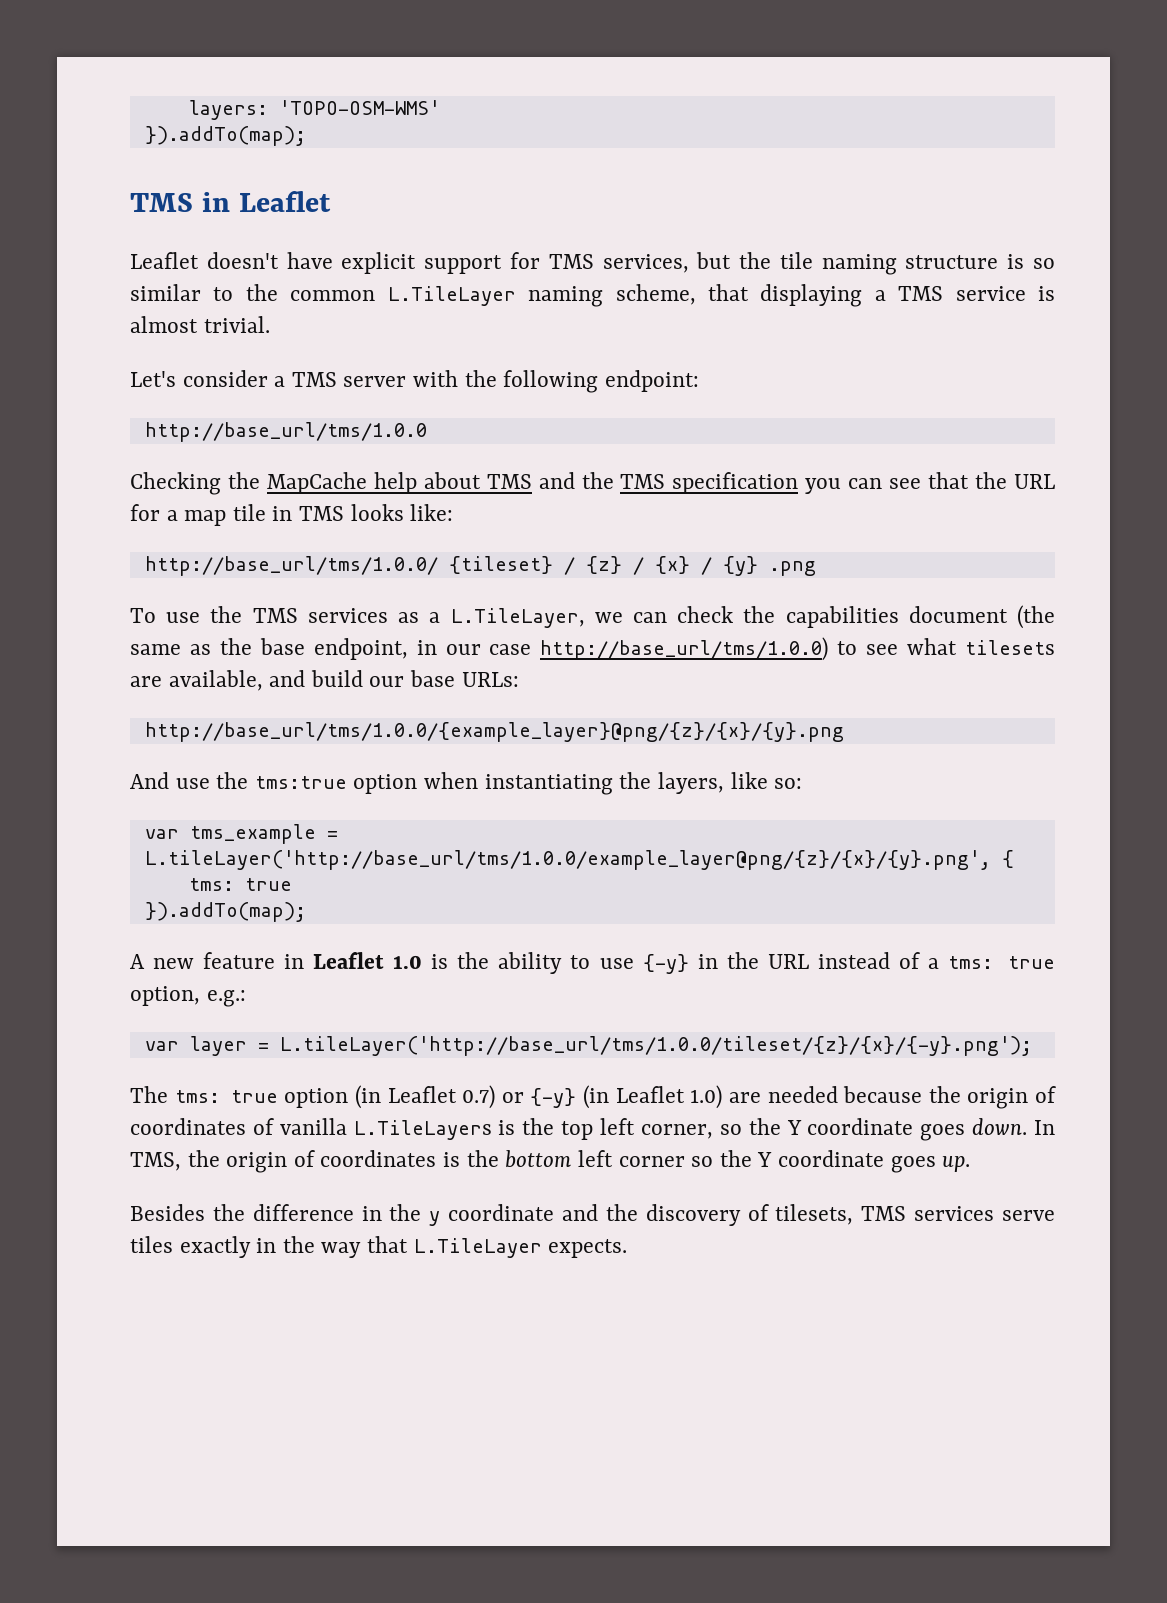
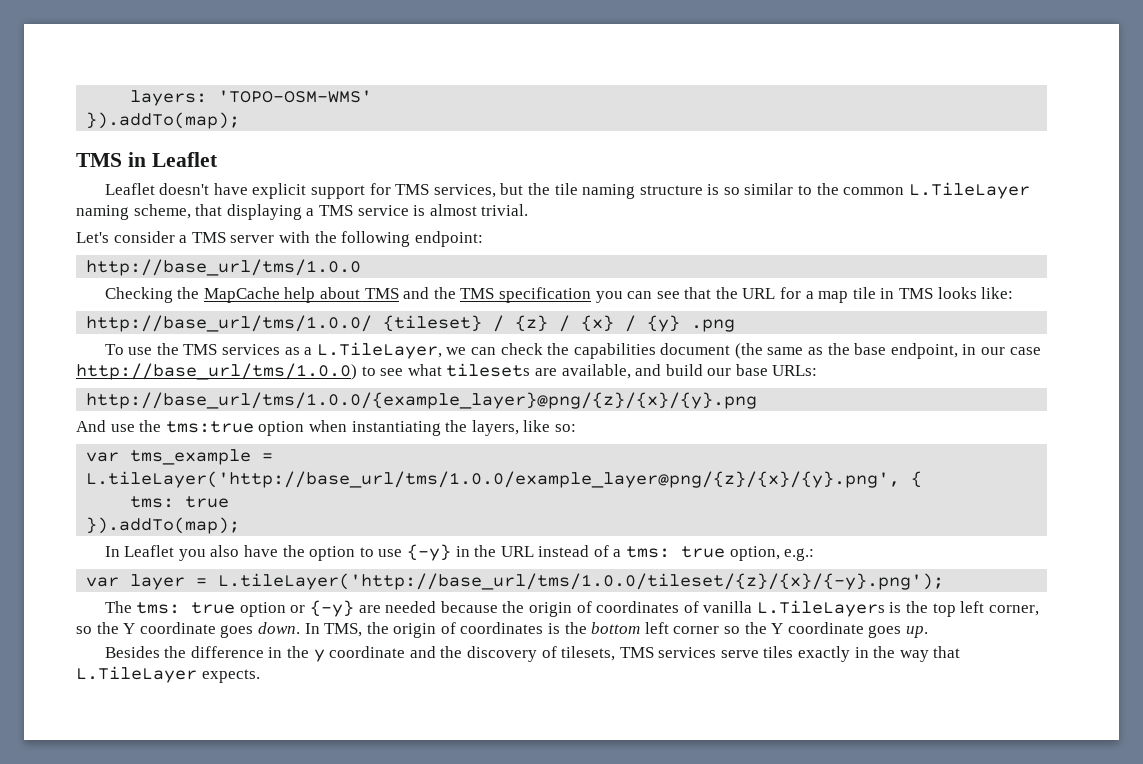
[130,952,563,974] A new feature in Leaflet 1.0 is the ability -> [104,545,356,561] In Leaflet you also have the option
[354,1085,723,1109] (in Leaflet 0.7) or {-y} (in Leaflet 1.0) -> [290,600,354,617] or {-y}

